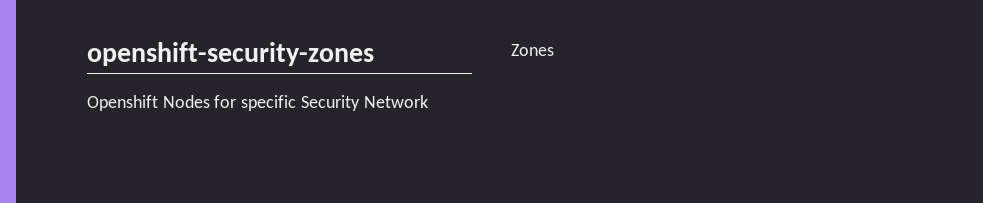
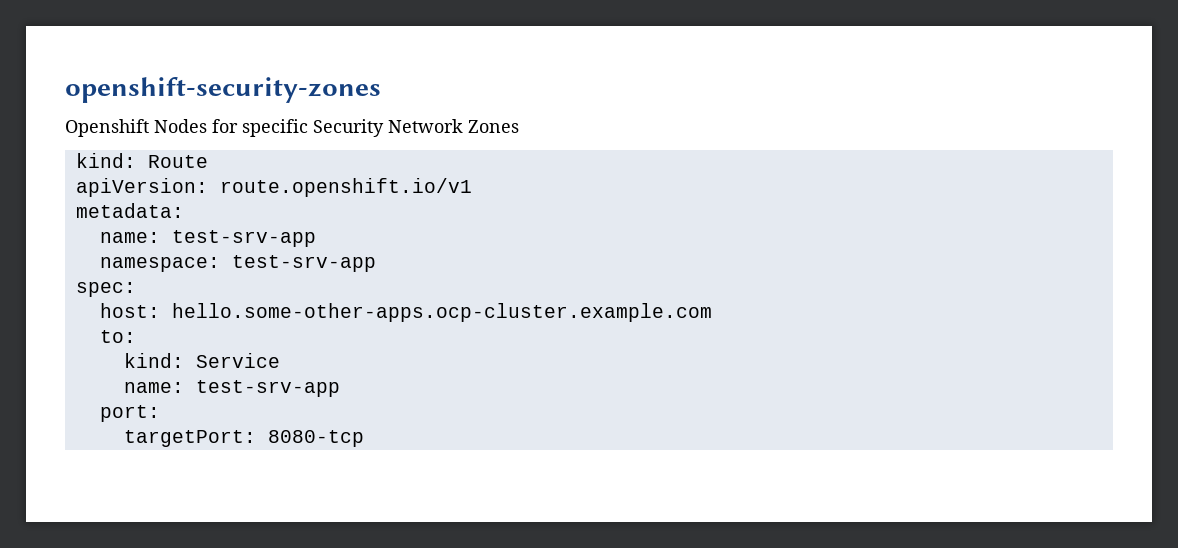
(554, 50) none -> [75,153,208,168] [75,178,472,197] [75,203,184,218] [99,230,316,247] [99,255,376,272] [75,282,136,297] [99,303,712,322] [99,330,136,343] [123,353,280,368] [123,380,340,397] [99,405,160,422] [123,430,364,447] // kind: Route // apiVersion: route.openshift.io/v1 // metadata: // name: test-srv-app // namespace: test-srv-app // spec: // host: hello.some-other-apps.ocp-cluster.example.com // to: // kind: Service // name: test-srv-app // port: // targetPort: 8080-tcp

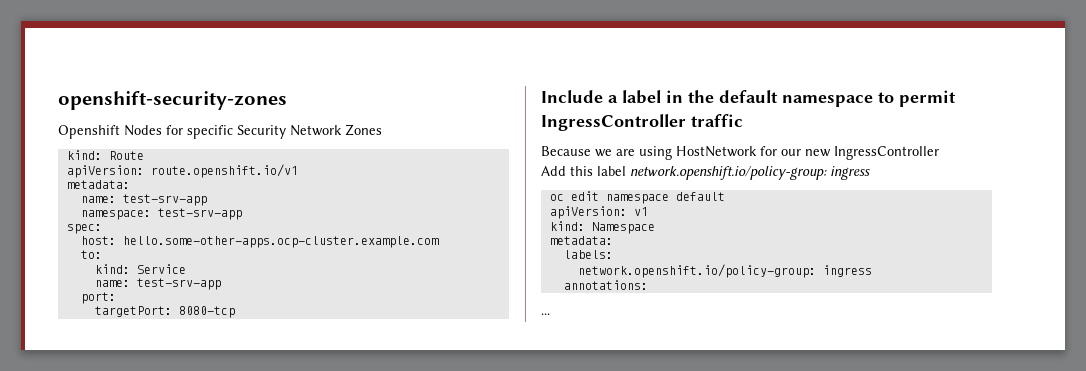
(364, 438) none -> [541,90,956,107] [541,114,743,131] [541,146,939,160] [541,166,870,180] [549,191,725,204] [549,206,648,219] [549,221,655,234] [549,236,613,245] [563,250,613,259] [577,264,872,278] [563,280,648,290] [541,313,550,315] // Include a label in the default namespace to permit IngressController traffic // Because we are using HostNetwork for our new IngressController // Add this label network.openshift.io/policy-group: ingress // oc edit namespace default // apiVersion: v1 // kind: Namespace // metadata: // labels: // network.openshift.io/policy-group: ingress // annotations: // ...

